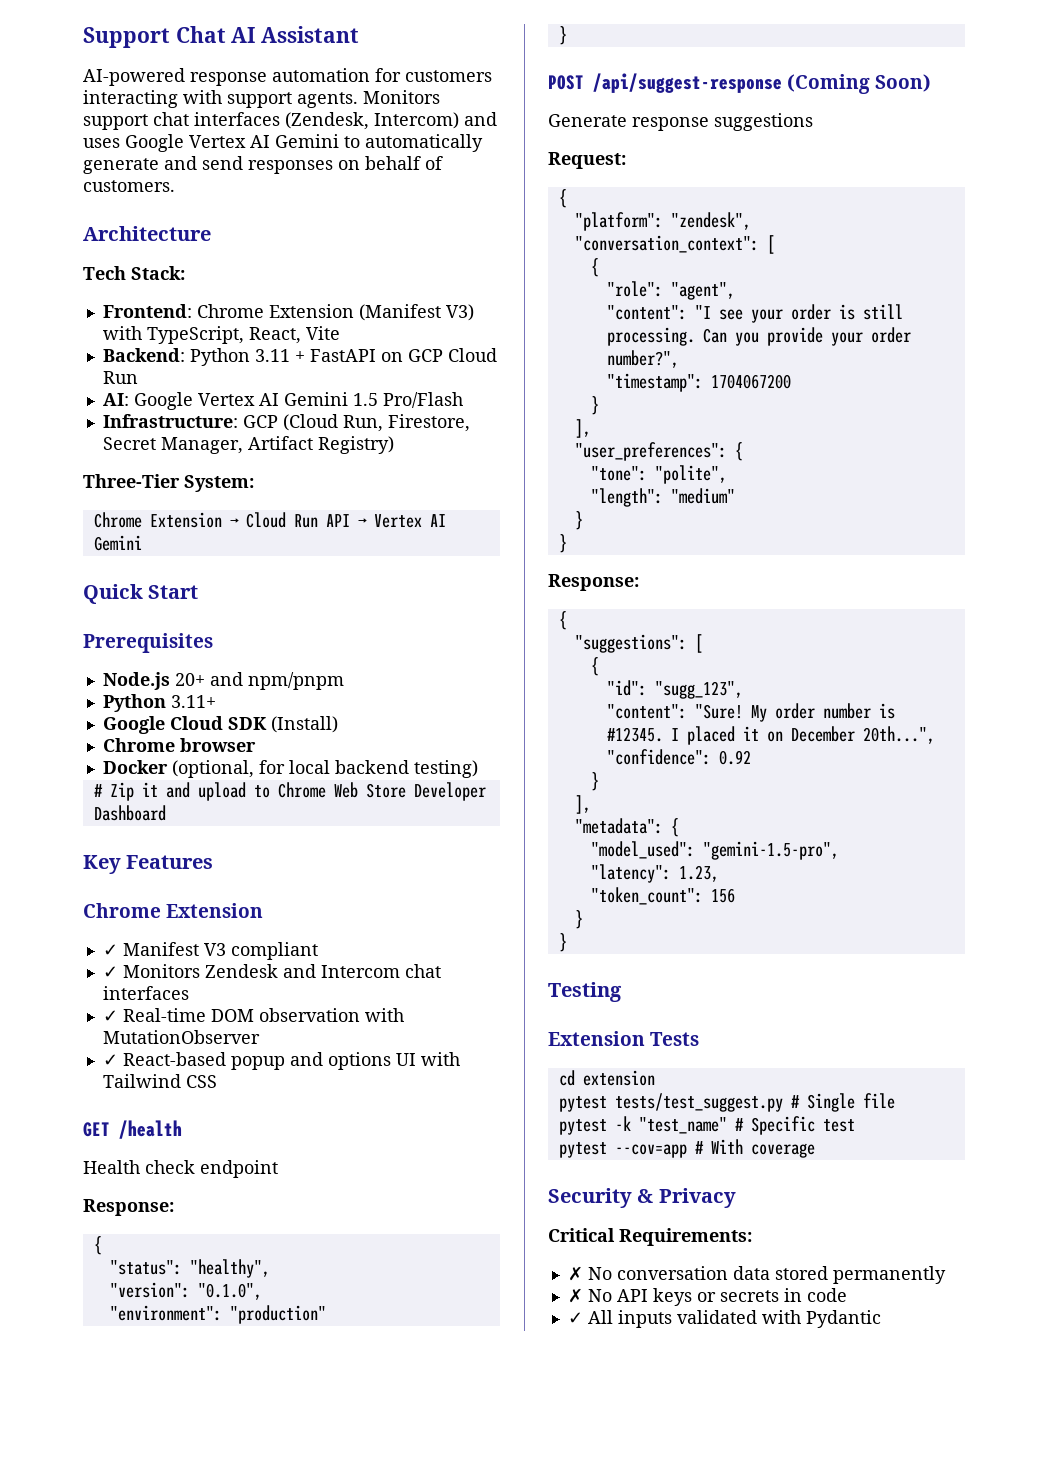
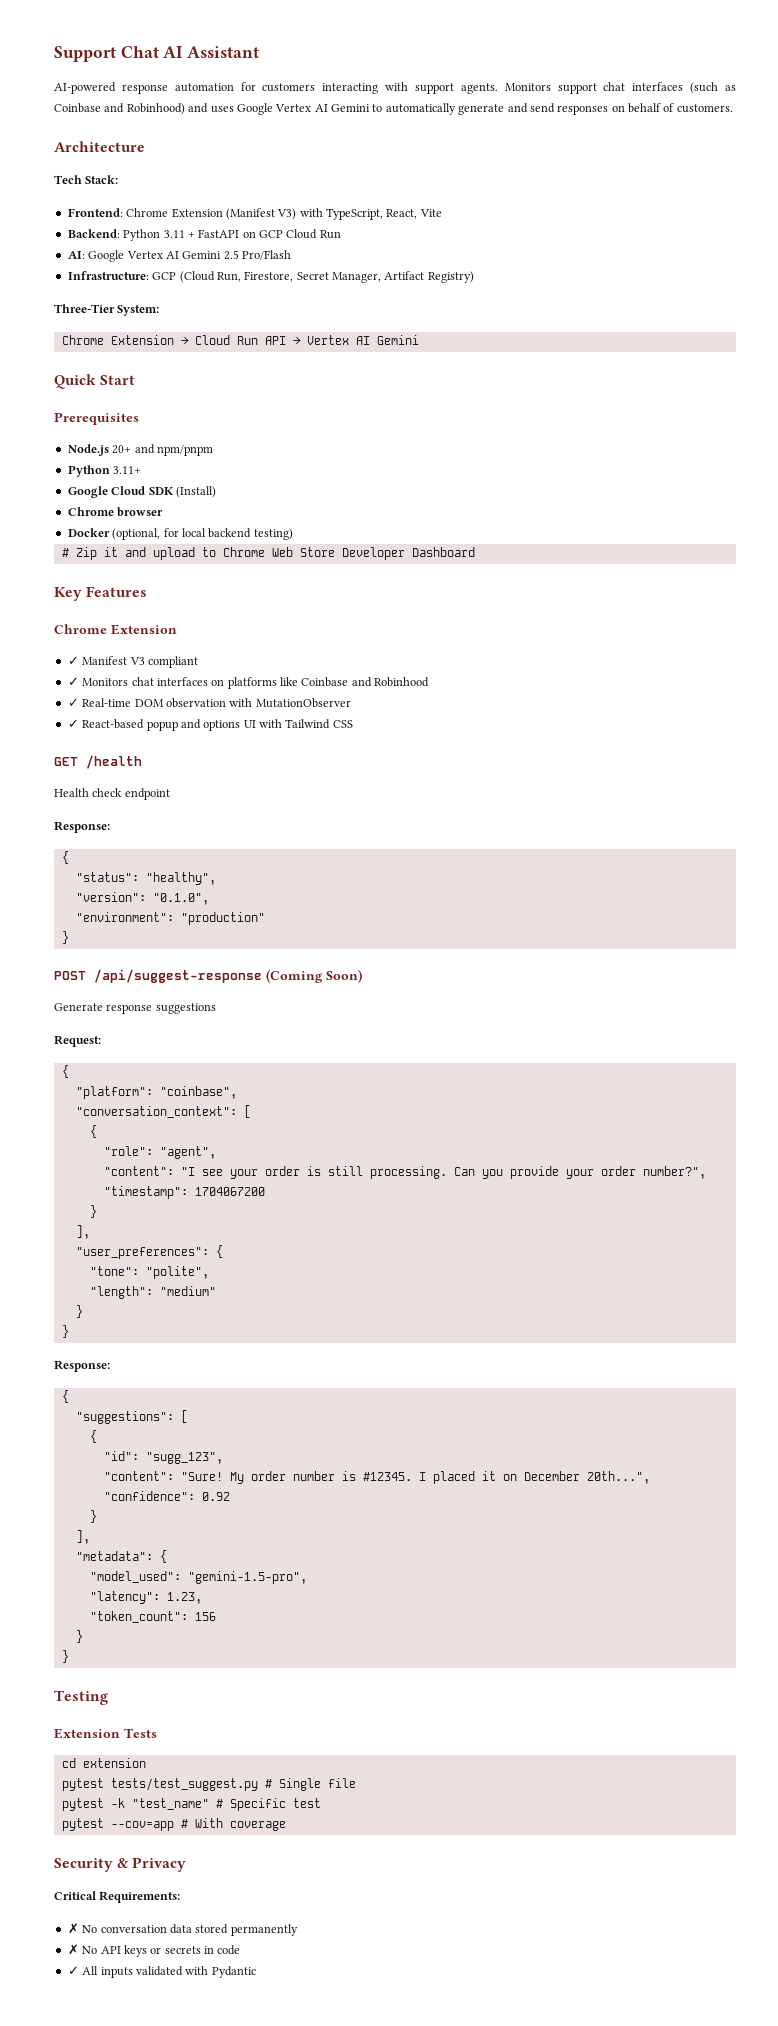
[285,112,459,130] (Zendesk, Intercom) -> [690,82,736,94] [54,103,185,115] (such as Coinbase and Robinhood)
[352,393,378,406] 1.5 -> [223,250,239,260] 2.5
[204,964,441,978] [102,986,189,1000] Zendesk and Intercom chat interfaces -> [131,677,430,689] chat interfaces on platforms like Coinbase and Robinhood
[670,212,751,230] "zendesk", -> [159,1086,237,1099] "coinbase",

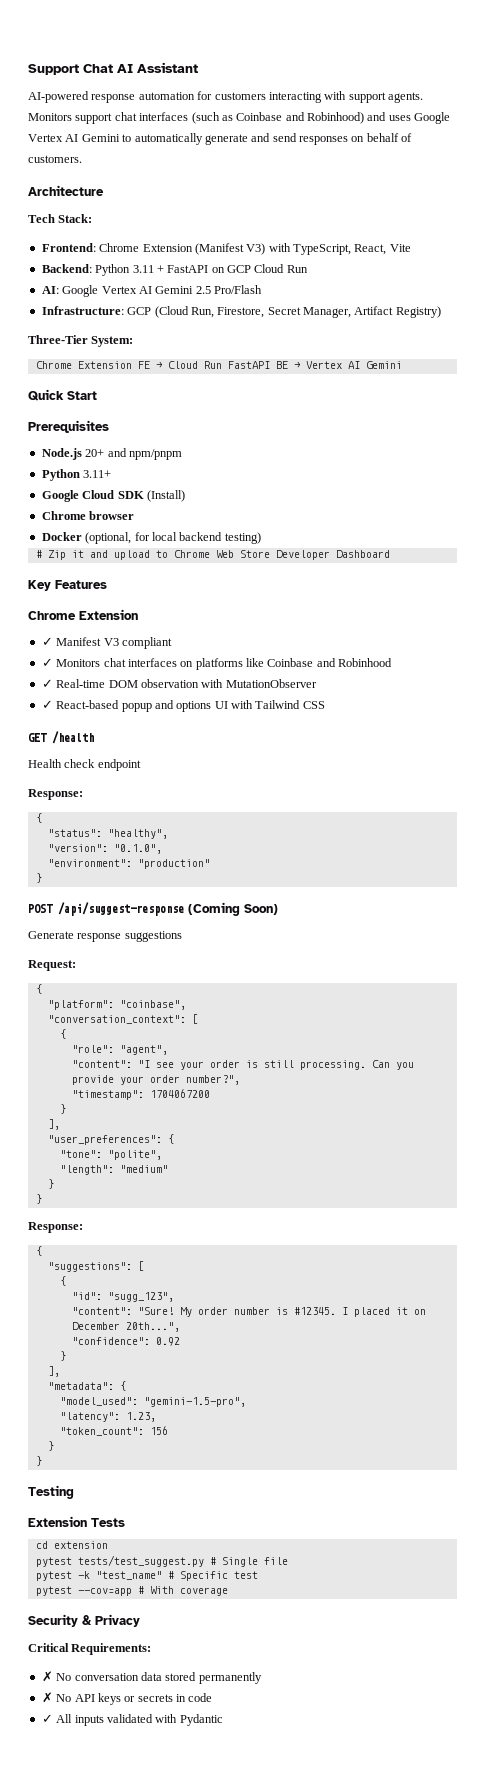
(174, 340) none -> [137,361,150,369] FE
[264,336,286,345] API -> [227,361,288,369] FastAPI BE

